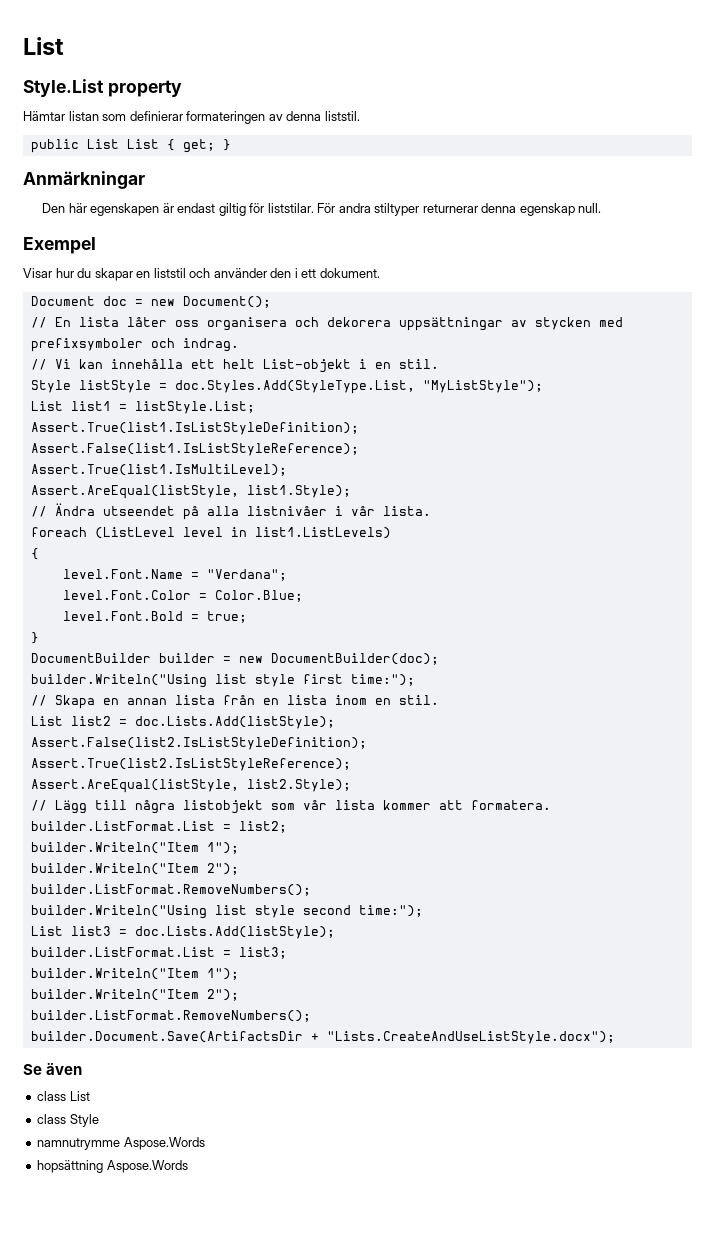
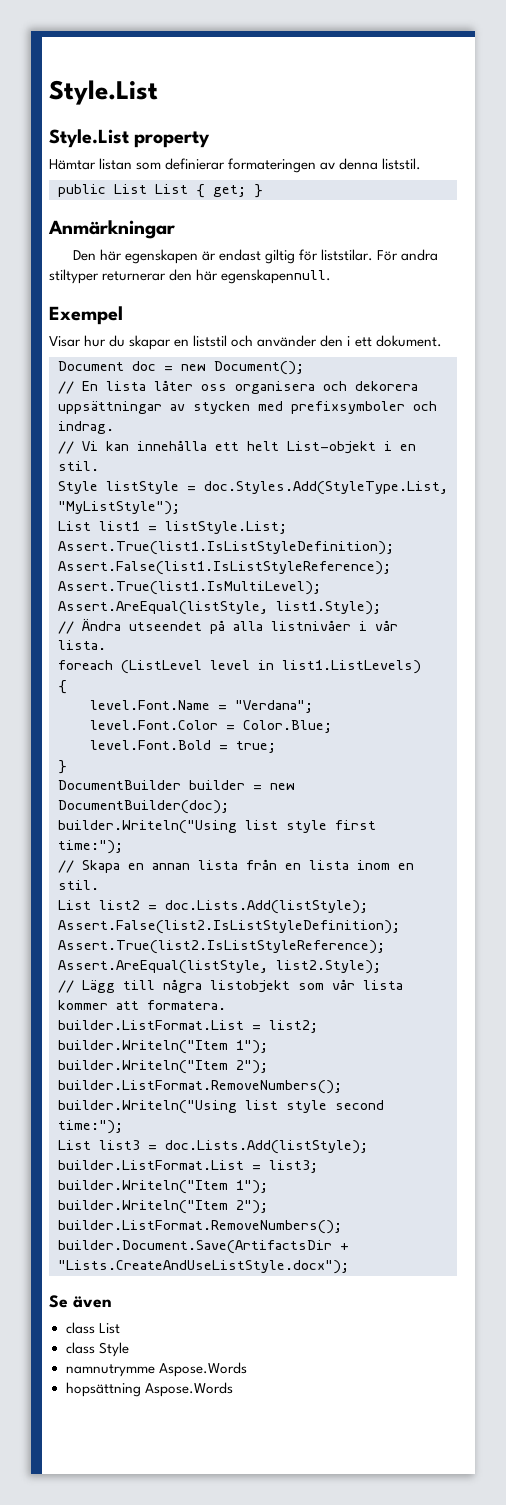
[23,37,64,55] List -> [49,80,158,105] Style.List
[481,203,602,216] denna egenskap null. -> [169,269,332,284] den här egenskapennull.

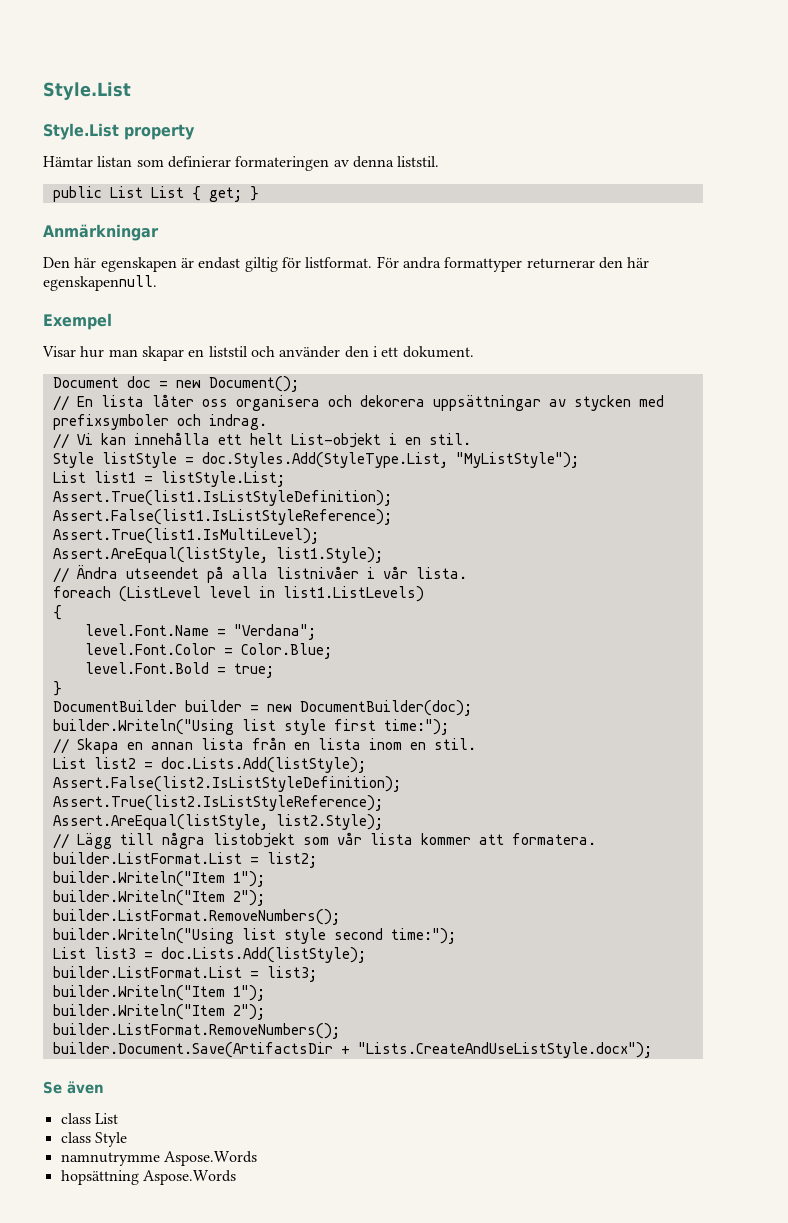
[320,249,373,261] liststilar. -> [305,257,373,268] listformat.
[49,269,99,284] stiltyper -> [444,257,523,272] formattyper
[109,335,126,347] du -> [108,349,138,357] man

